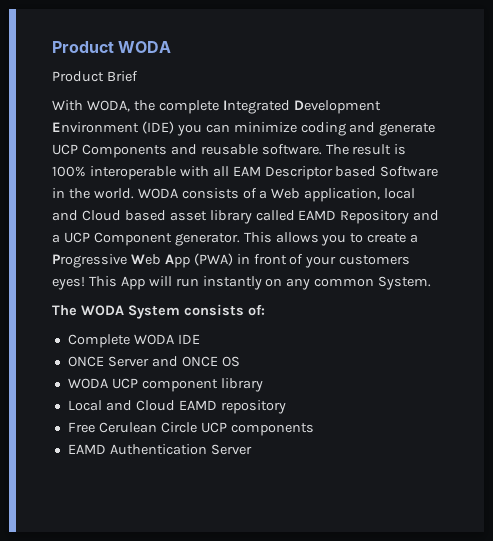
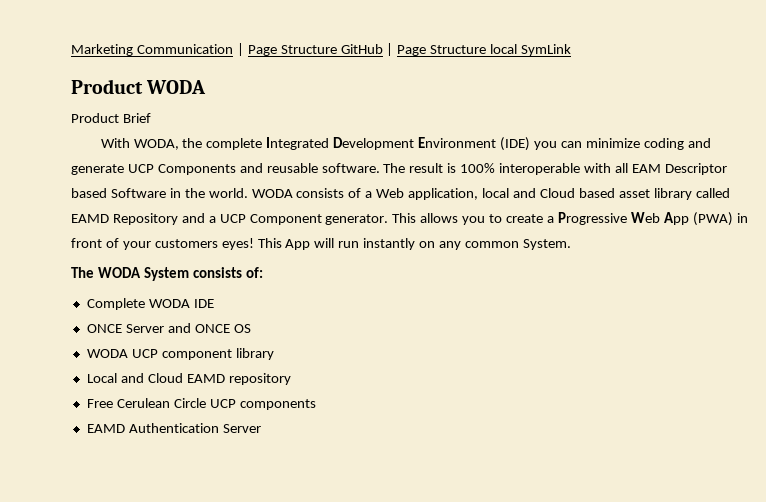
(52, 47) none -> [71,43,572,56] Marketing Communication | Page Structure GitHub | Page Structure local SymLink //

